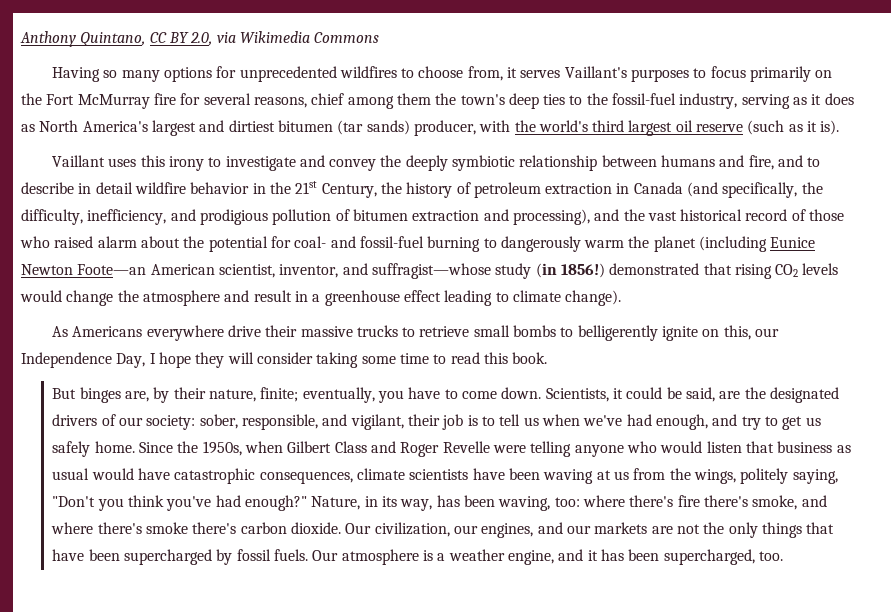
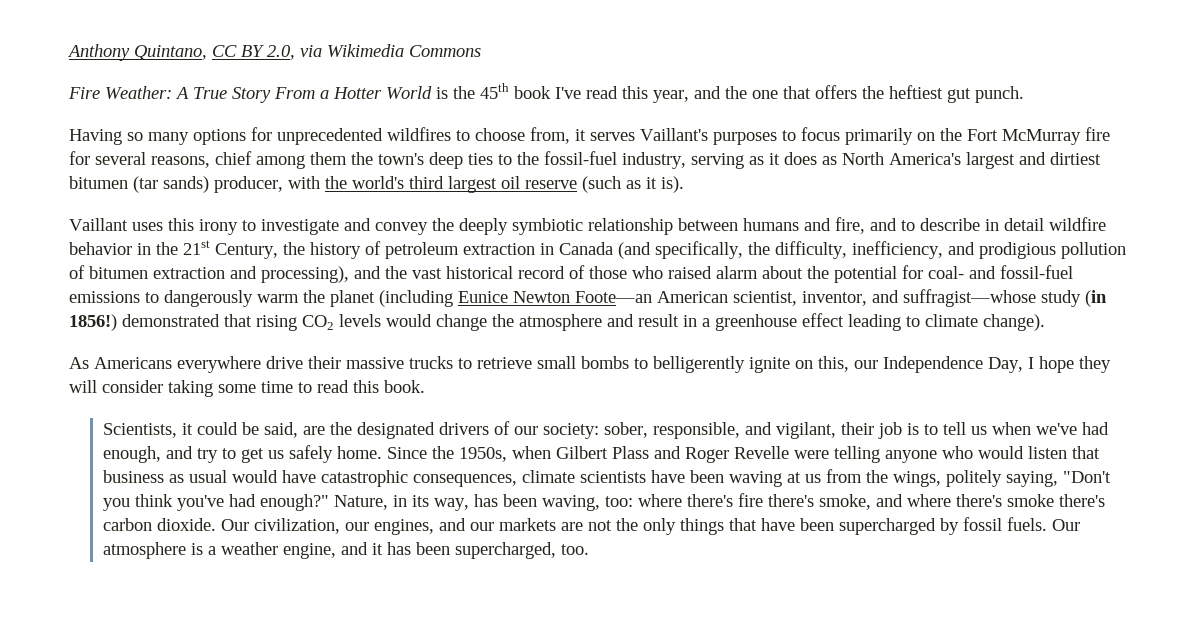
(380, 37) none -> [68,83,1024,103] // Fire Weather: A True Story From a Hotter World is the 45th book I've read this year, and the one that offers the heftiest gut punch.
[427,236,481,252] burning -> [69,291,140,303] emissions
[52,387,542,403] But binges are, by their nature, finite; eventually, you have to come down. -> (425, 386) none
[334,441,367,453] Class -> [612,446,650,459] Plass

